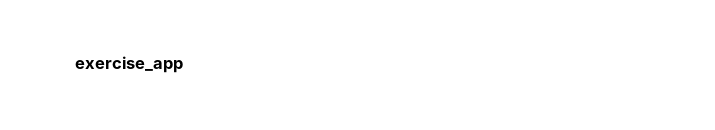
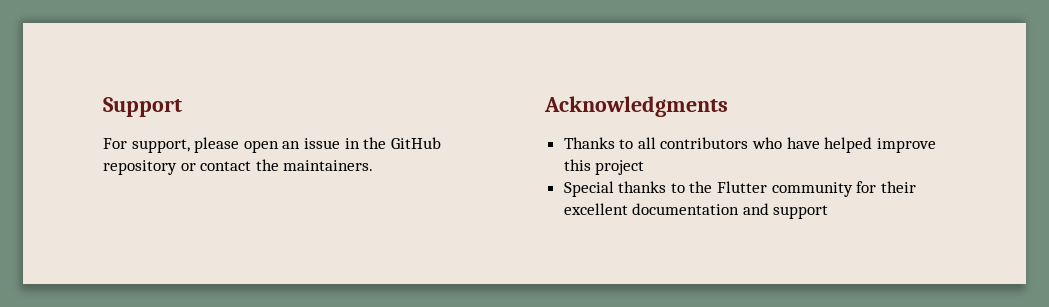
[75,56,183,73] exercise_app -> [103,97,182,117] [103,137,441,153] [103,159,374,175] [544,96,728,117] [563,137,936,153] [563,159,645,175] [563,181,916,197] [563,203,829,219] Support // For support, please open an issue in the GitHub repository or contact the maintainers. // Acknowledgments // Thanks to all contributors who have helped improve this project // Special thanks to the Flutter community for their excellent documentation and support

